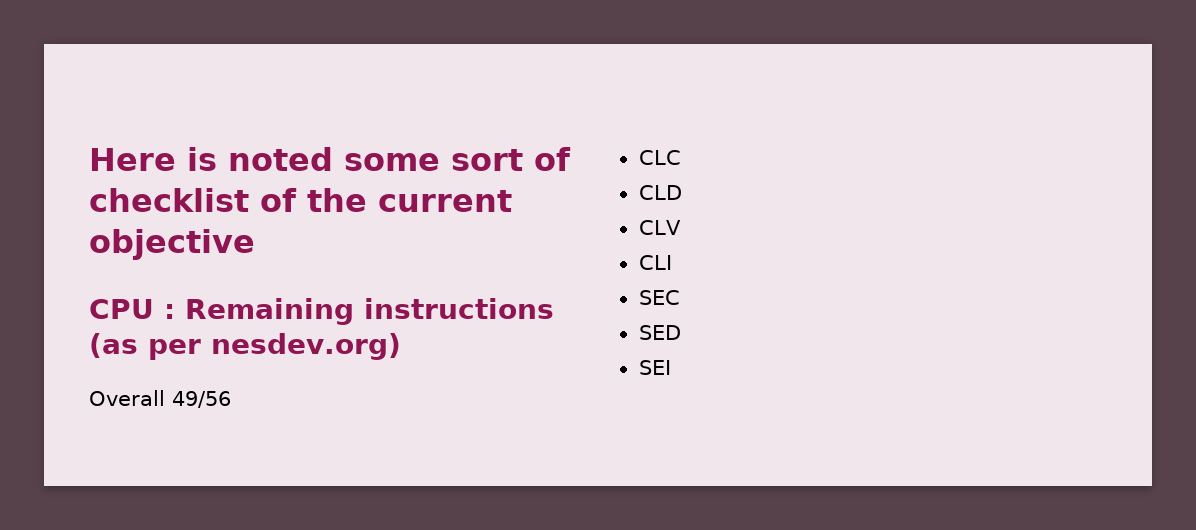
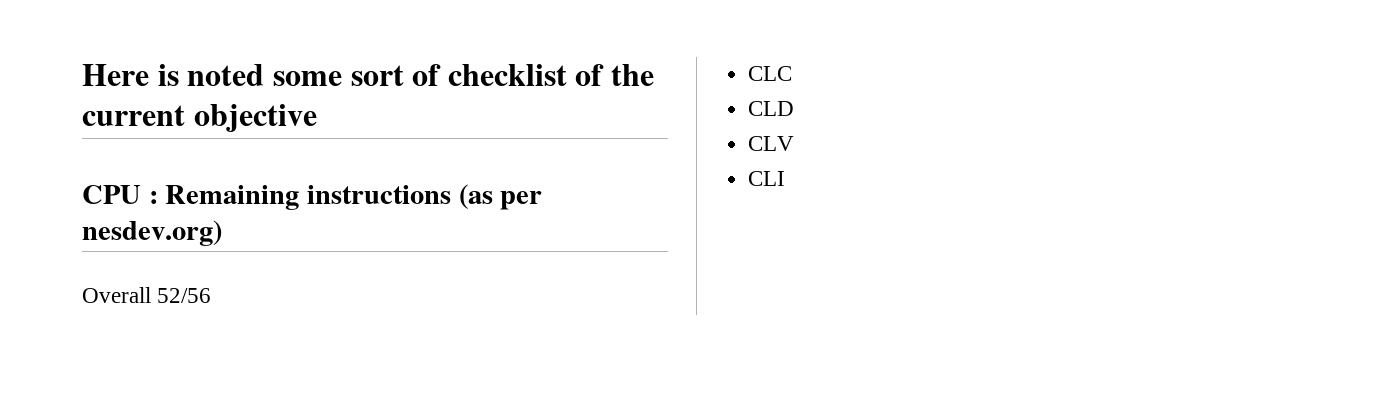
[172,391,231,408] 49/56 -> [157,288,212,303] 52/56
[638,290,680,305] [638,325,681,340] [638,360,671,375] // SEC // SED // SEI -> (786, 178) none

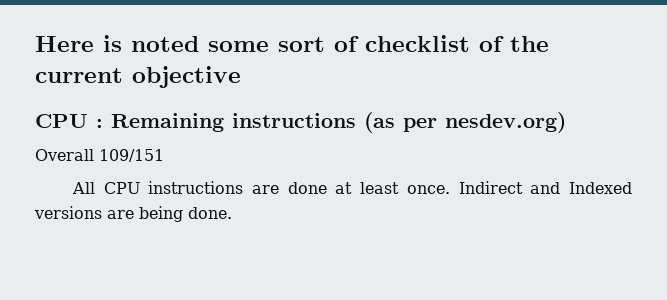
[157,288,212,303] [748,66,793,81] [748,101,795,116] [748,136,795,151] [748,171,786,186] 52/56 // CLC // CLD // CLV // CLI -> [99,149,164,162] [71,181,633,194] [34,206,232,222] 109/151 // All CPU instructions are done at least once. Indirect and Indexed versions are being done.

